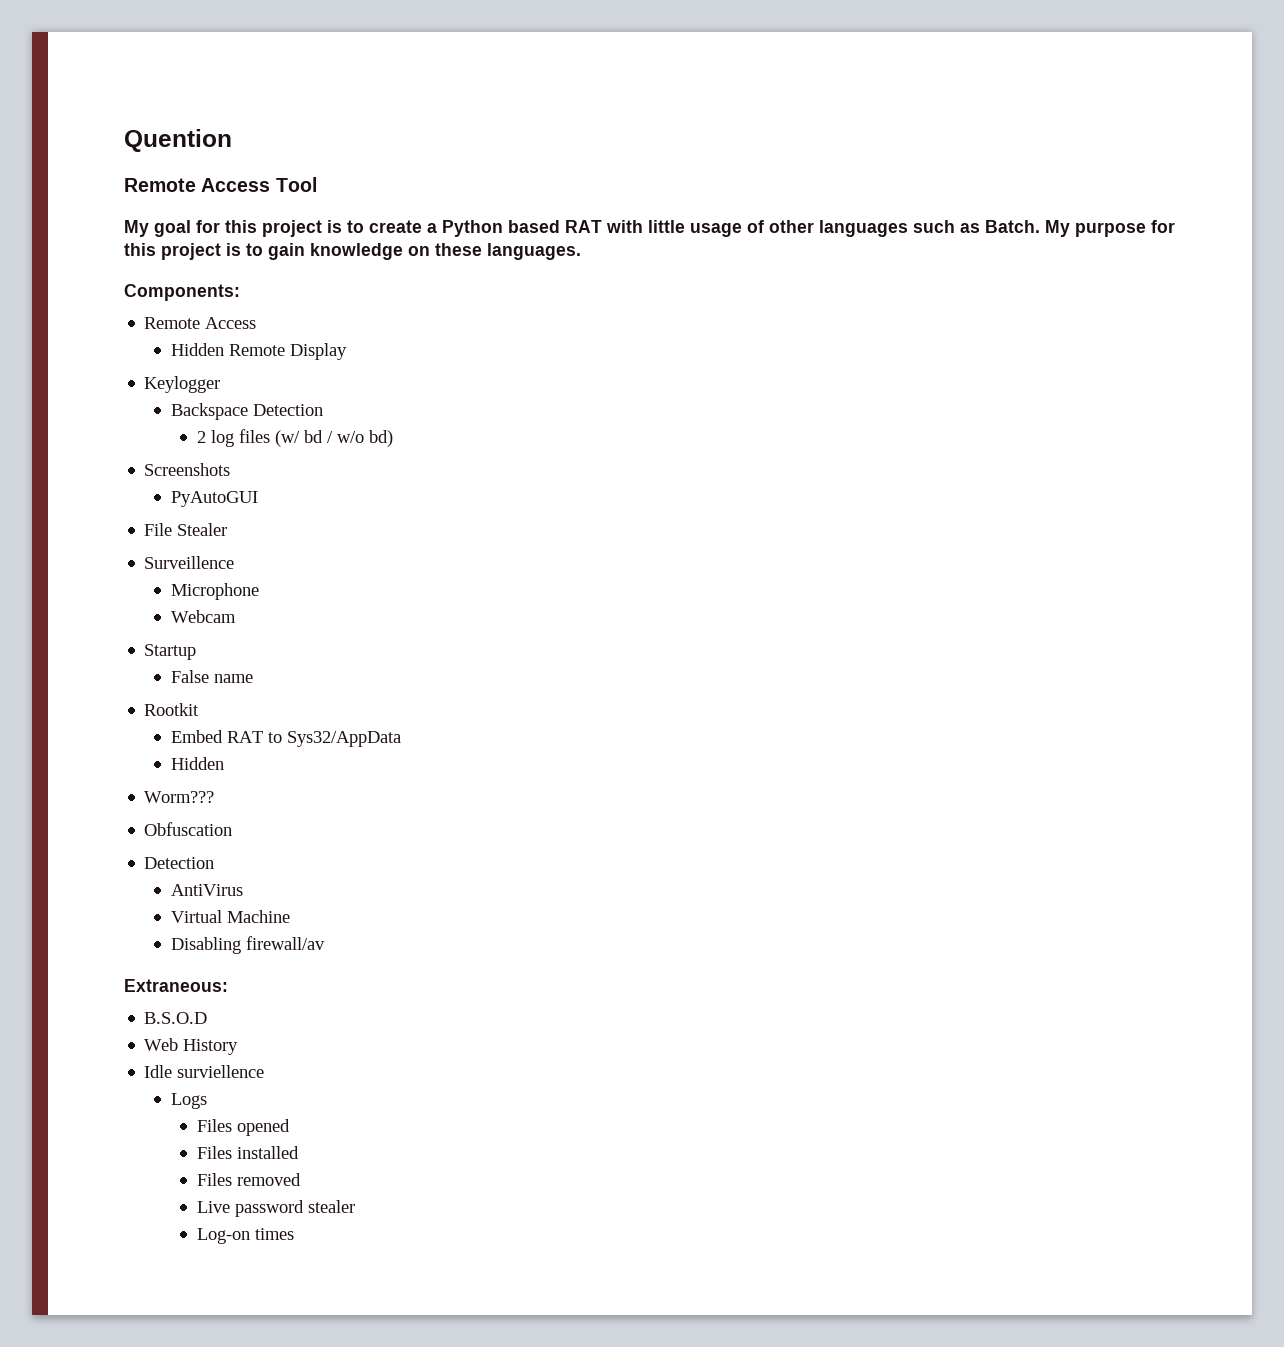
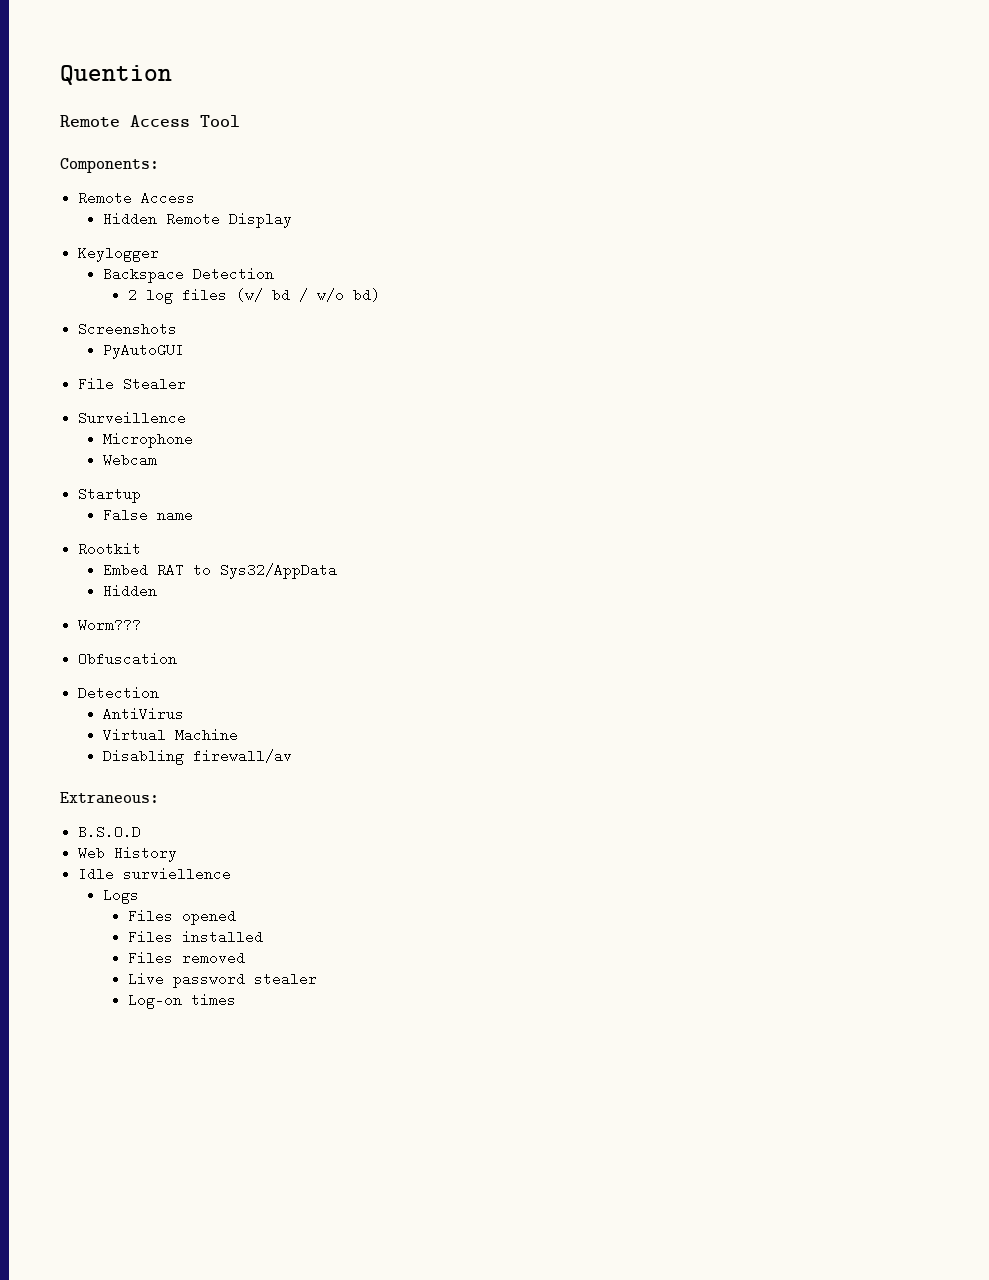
[124,220,1175,237] [124,243,581,260] // My goal for this project is to create a Python based RAT with little usage of other languages such as Batch. My purpose for this project is to gain knowledge on these languages. -> (240, 121) none

